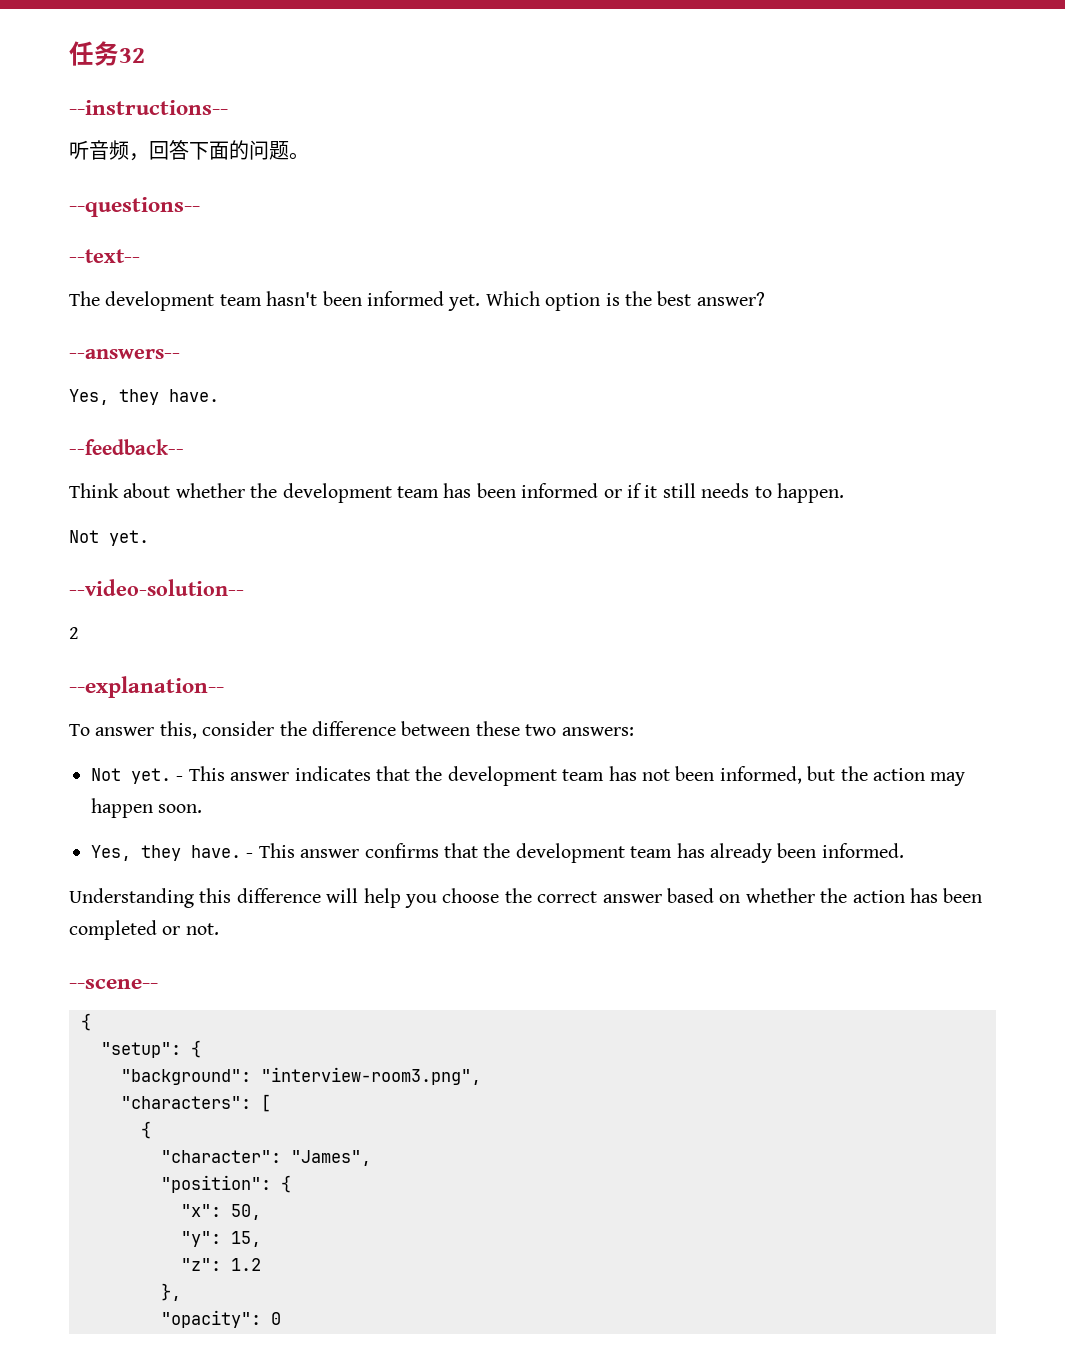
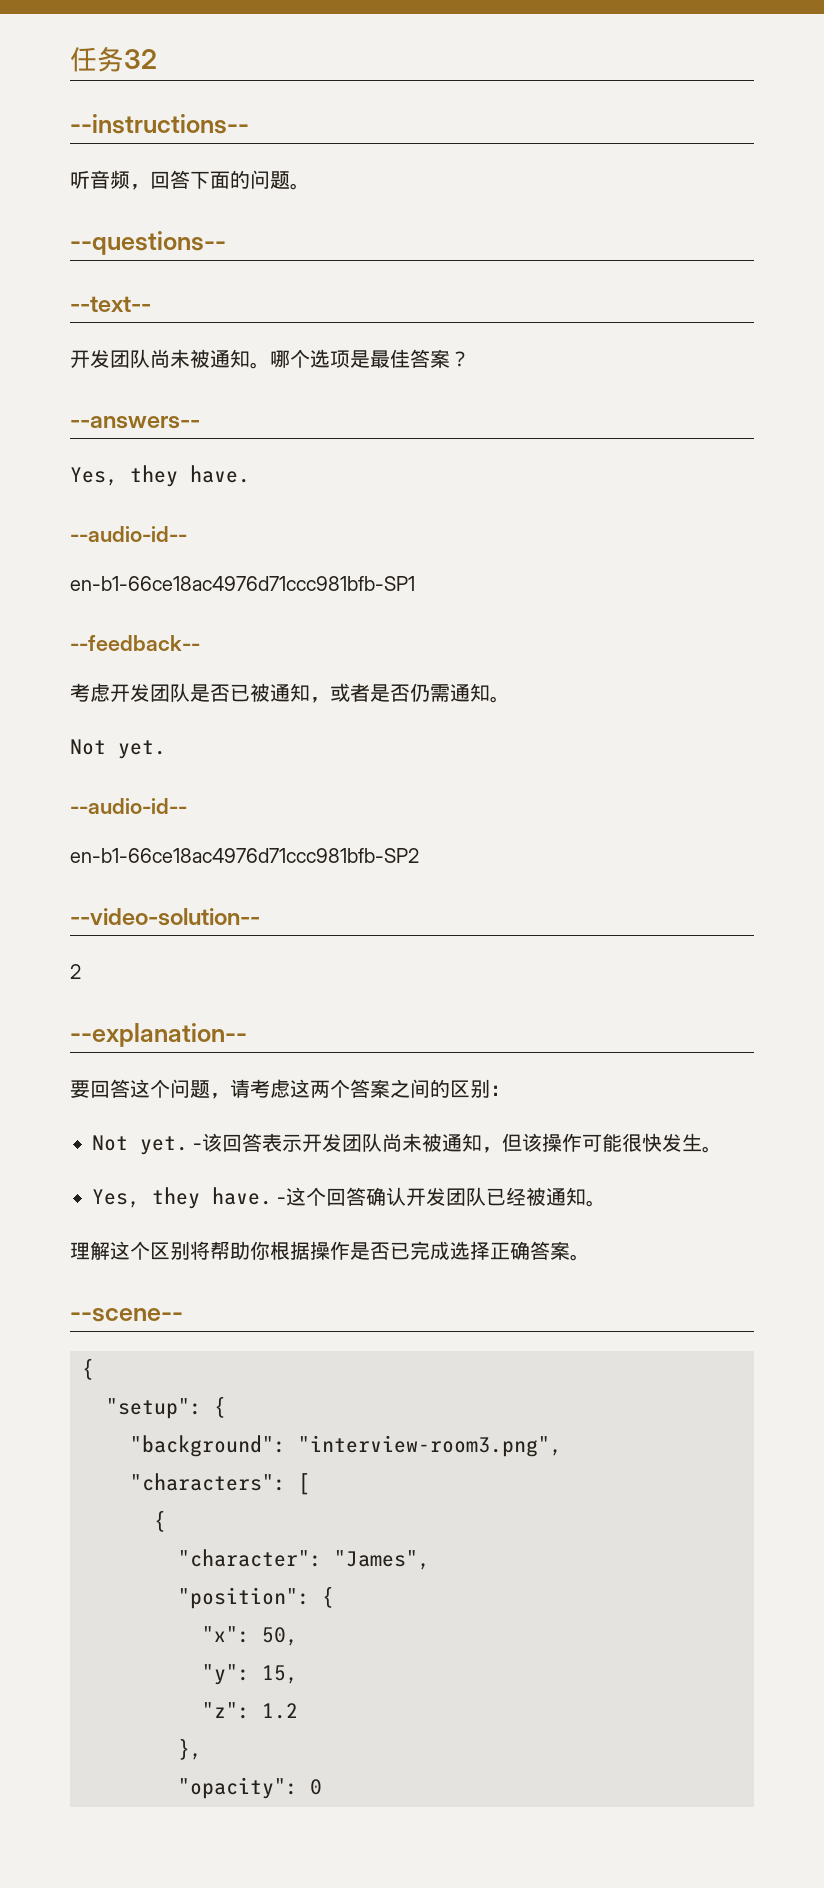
[69,291,765,311] The development team hasn't been informed yet. Which option is the best answer? -> [70,349,470,369] 开发团队尚未被通知。哪个选项是最佳答案？
(219, 395) none -> [70,526,187,542] [70,576,415,591] // --audio-id-- // en-b1-66ce18ac4976d71ccc981bfb-SP1
[69,483,844,503] [69,530,149,546] Think about whether the development team has been informed or if it still needs to happen. // Not yet. -> [70,683,510,703] [70,739,166,759] [70,798,187,814] [70,848,419,863] 考虑开发团队是否已被通知，或者是否仍需通知。 // Not yet. // --audio-id-- // en-b1-66ce18ac4976d71ccc981bfb-SP2
[69,721,634,739] [91,766,966,786] [91,798,203,818] [91,843,904,863] [69,888,983,908] [69,920,219,940] To answer this, consider the difference between these two answers: // Not yet. - This answer indicates that the development team has not been informed, but the action may happen soon. // Yes, they have. - This answer confirms that the development team has already been informed. // Understanding this difference will help you choose the correct answer based on whether the action has been completed or not. -> [70,1079,510,1099] [92,1133,723,1155] [92,1187,607,1209] [70,1241,590,1261] 要回答这个问题，请考虑这两个答案之间的区别： // Not yet. -该回答表示开发团队尚未被通知，但该操作可能很快发生。 // Yes, they have. -这个回答确认开发团队已经被通知。 // 理解这个区别将帮助你根据操作是否已完成选择正确答案。

